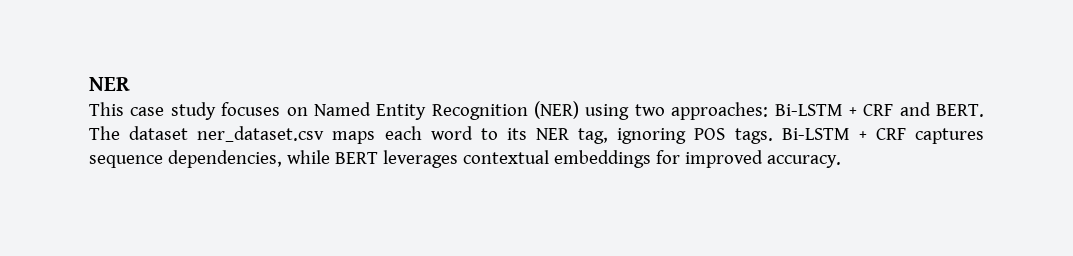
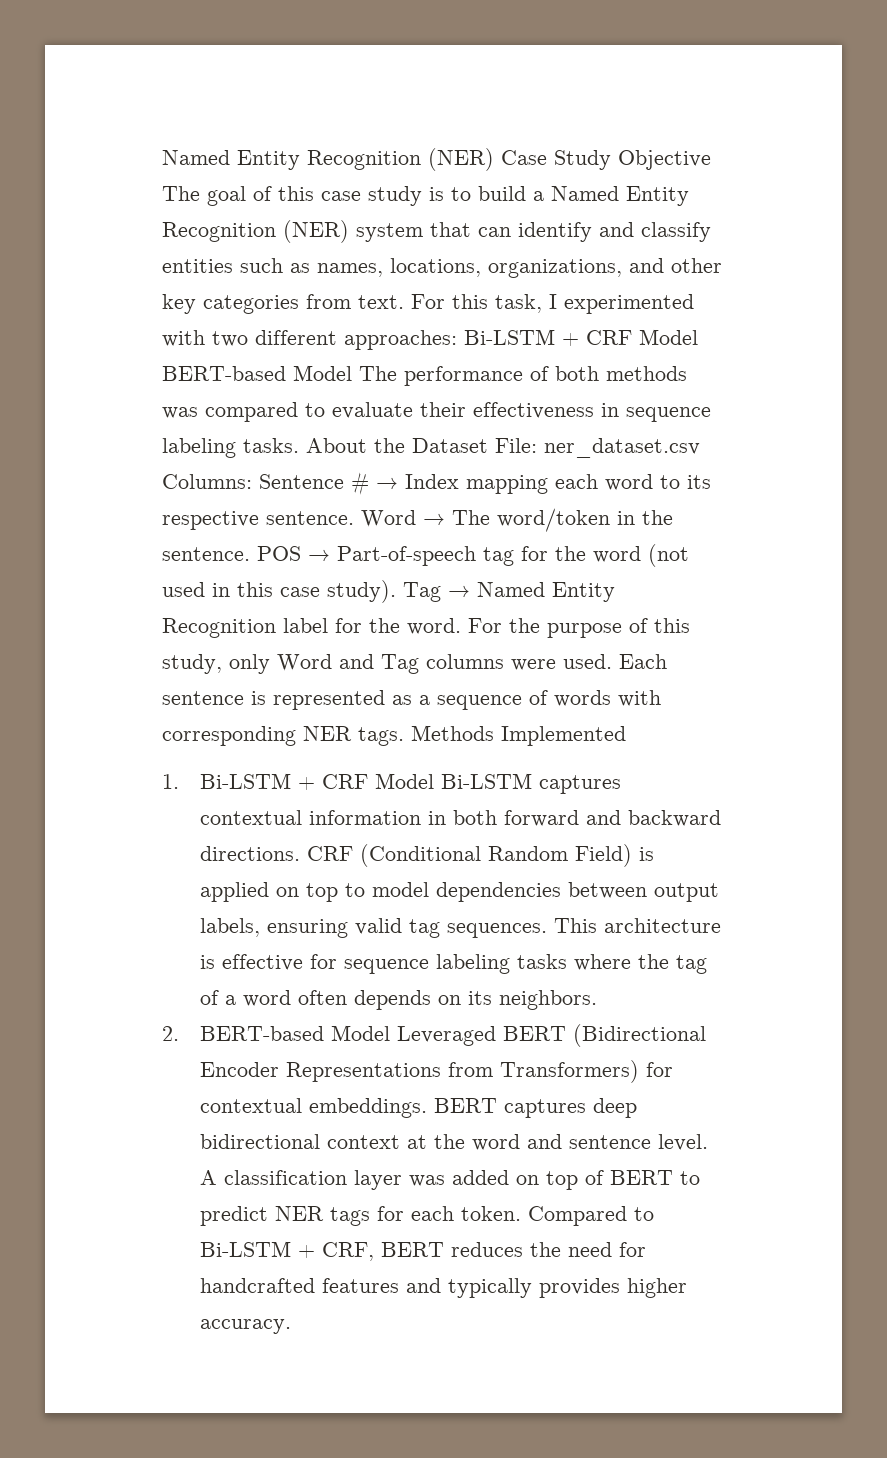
[89,77,130,91] [89,101,984,120] [89,126,984,144] [89,150,763,168] NER // This case study focuses on Named Entity Recognition (NER) using two approaches: Bi-LSTM + CRF and BERT. The dataset ner_dataset.csv maps each word to its NER tag, ignoring POS tags. Bi-LSTM + CRF captures sequence dependencies, while BERT leverages contextual embeddings for improved -> [162,148,711,171] [162,186,689,206] [162,220,711,243] [162,258,722,278] [162,294,694,314] [162,329,698,350] [162,365,687,386] [162,402,711,422] [162,438,700,458] [162,472,711,495] [162,508,673,532] [162,544,689,567] [162,580,615,603] [162,618,690,638] [162,654,667,674] [162,690,661,710] [162,725,626,746] [162,773,621,794] [199,810,721,827] [199,844,654,867] [199,882,719,902] [199,918,721,938] [199,954,707,974] [199,990,597,1010] [162,1024,706,1047] [199,1060,673,1083] [199,1098,637,1118] [199,1134,708,1151] [199,1170,700,1190] [199,1206,654,1226] [199,1241,646,1261] [199,1278,687,1298] Named Entity Recognition (NER) Case Study Objective The goal of this case study is to build a Named Entity Recognition (NER) system that can identify and classify entities such as names, locations, organizations, and other key categories from text. For this task, I experimented with two different approaches: Bi-LSTM + CRF Model BERT-based Model The performance of both methods was compared to evaluate their effectiveness in sequence labeling tasks. About the Dataset File: ner_dataset.csv Columns: Sentence # → Index mapping each word to its respective sentence. Word → The word/token in the sentence. POS → Part-of-speech tag for the word (not used in this case study). Tag → Named Entity Recognition label for the word. For the purpose of this study, only Word and Tag columns were used. Each sentence is represented as a sequence of words with corresponding NER tags. Methods Implemented // 1. Bi-LSTM + CRF Model Bi-LSTM captures contextual information in both forward and backward directions. CRF (Conditional Random Field) is applied on top to model dependencies between output labels, ensuring valid tag sequences. This architecture is effective for sequence labeling tasks where the tag of a word often depends on its neighbors. // 2. BERT-based Model Leveraged BERT (Bidirectional Encoder Representations from Transformers) for contextual embeddings. BERT captures deep bidirectional context at the word and sentence level. A classification layer was added on top of BERT to predict NER tags for each token. Compared to Bi-LSTM + CRF, BERT reduces the need for handcrafted features and typically provides higher

